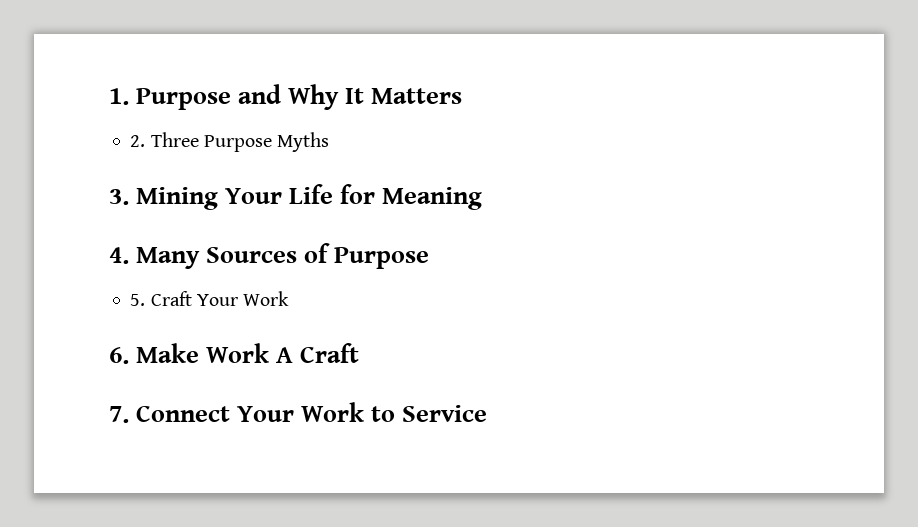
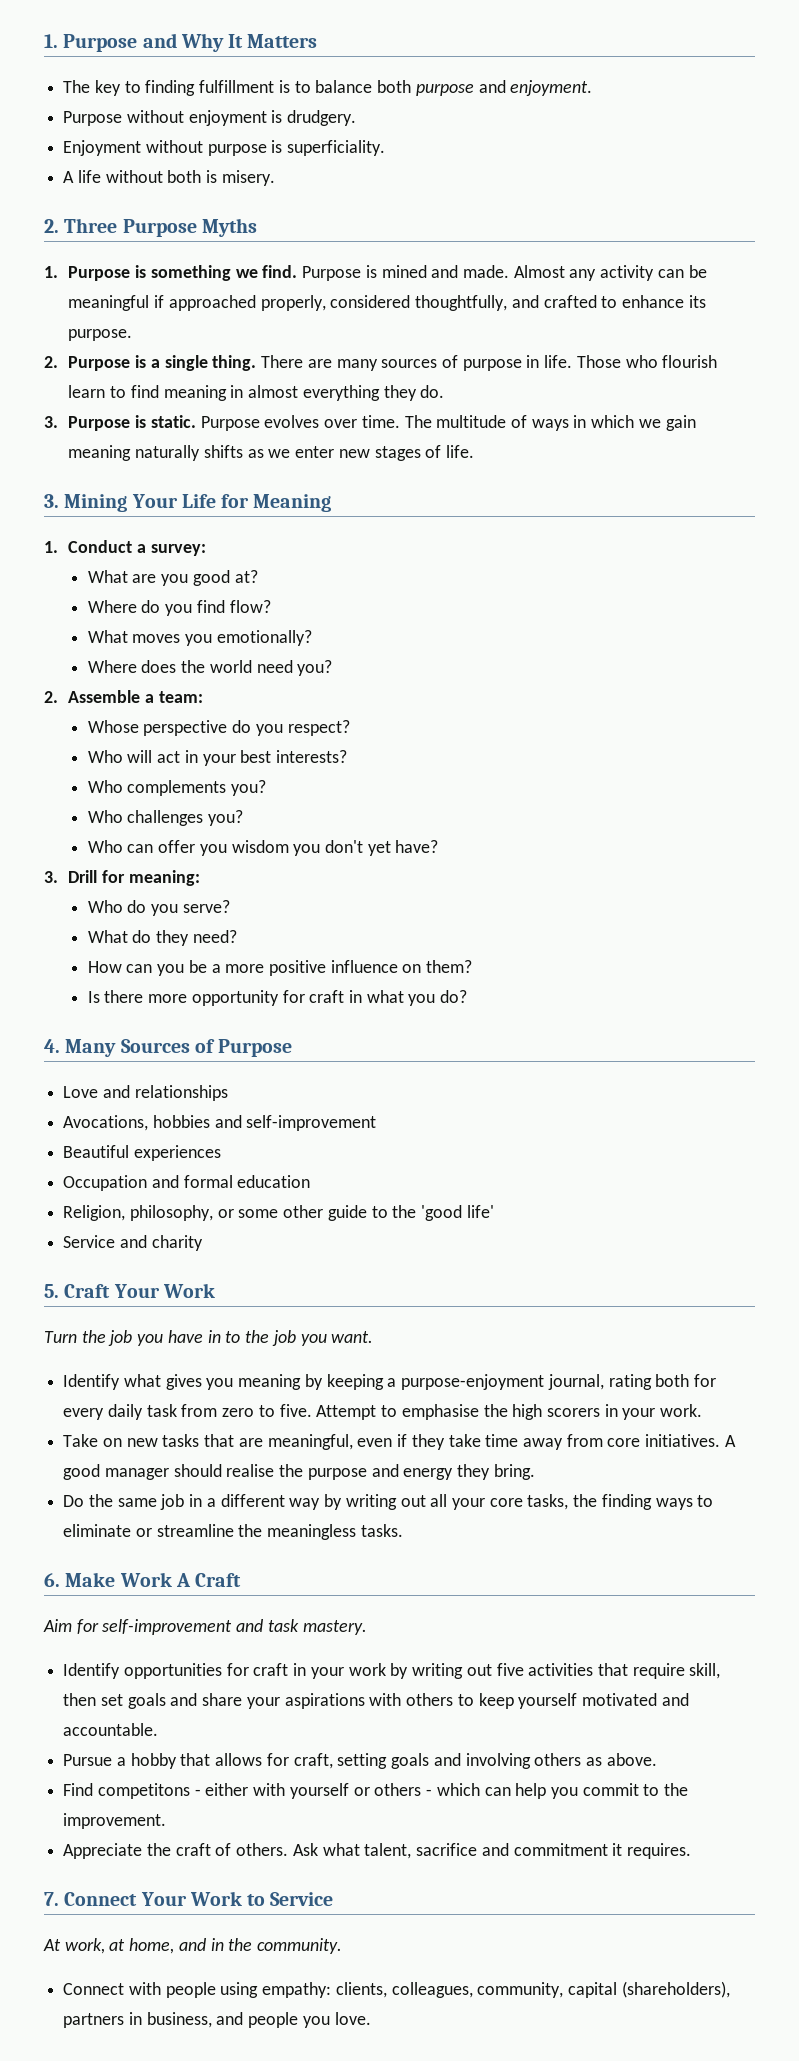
[130,132,330,152] 2. Three Purpose Myths -> [63,80,593,96] [63,110,357,126] [63,140,386,156] [63,170,275,186] [44,218,257,237] [44,265,707,281] [68,295,706,311] [68,329,133,341] [44,355,718,371] [68,385,445,401] [44,415,696,431] [68,445,474,461] The key to finding fulfillment is to balance both purpose and enjoyment. // Purpose without enjoyment is drudgery. // Enjoyment without purpose is superficiality. // A life without both is misery. // 2. Three Purpose Myths // 1. Purpose is something we find. Purpose is mined and made. Almost any activity can be meaningful if approached properly, considered thoughtfully, and crafted to enhance its purpose. // 2. Purpose is a single thing. There are many sources of purpose in life. Those who flourish learn to find meaning in almost everything they do. // 3. Purpose is static. Purpose evolves over time. The multitude of ways in which we gain meaning naturally shifts as we enter new stages of life.
(483, 198) none -> [44,540,206,556] [87,570,258,586] [87,600,271,616] [87,630,312,646] [87,660,333,676] [44,690,203,703] [87,720,350,736] [87,750,348,766] [87,780,267,796] [87,810,244,826] [87,840,439,856] [44,870,200,886] [87,900,230,916] [87,930,237,946] [87,960,473,976] [87,990,468,1006] // 1. Conduct a survey: // What are you good at? // Where do you find flow? // What moves you emotionally? // Where does the world need you? // 2. Assemble a team: // Whose perspective do you respect? // Who will act in your best interests? // Who complements you? // Who challenges you? // Who can offer you wisdom you don't yet have? // 3. Drill for meaning: // Who do you serve? // What do they need? // How can you be a more positive influence on them? // Is there more opportunity for craft in what you do?
[130,291,290,306] 5. Craft Your Work -> [63,1085,228,1101] [63,1115,377,1131] [63,1145,221,1161] [63,1175,311,1191] [63,1205,494,1221] [63,1235,203,1251] [44,1283,215,1298] [44,1330,374,1346] [63,1374,716,1390] [63,1404,703,1420] [63,1434,736,1450] [63,1464,535,1480] [63,1494,714,1510] [63,1524,403,1540] Love and relationships // Avocations, hobbies and self-improvement // Beautiful experiences // Occupation and formal education // Religion, philosophy, or some other guide to the 'good life' // Service and charity // 5. Craft Your Work // Turn the job you have in to the job you want. // Identify what gives you meaning by keeping a purpose-enjoyment journal, rating both for every daily task from zero to five. Attempt to emphasise the high scorers in your work. // Take on new tasks that are meaningful, even if they take time away from core initiatives. A good manager should realise the purpose and energy they bring. // Do the same job in a different way by writing out all your core tasks, the finding ways to eliminate or streamline the meaningless tasks.
(360, 353) none -> [43,1619,367,1635] [63,1663,721,1679] [63,1693,689,1709] [63,1723,159,1736] [63,1753,657,1769] [63,1783,689,1799] [63,1813,167,1829] [63,1843,691,1859] // Aim for self-improvement and task mastery. // Identify opportunities for craft in your work by writing out five activities that require skill, then set goals and share your aspirations with others to keep yourself motivated and accountable. // Pursue a hobby that allows for craft, setting goals and involving others as above. // Find competitons - either with yourself or others - which can help you commit to the improvement. // Appreciate the craft of others. Ask what talent, sacrifice and commitment it requires.
(488, 413) none -> [43,1938,343,1954] [63,1981,730,1998] [63,2012,371,2028] // At work, at home, and in the community. // Connect with people using empathy: clients, colleagues, community, capital (shareholders), partners in business, and people you love.

